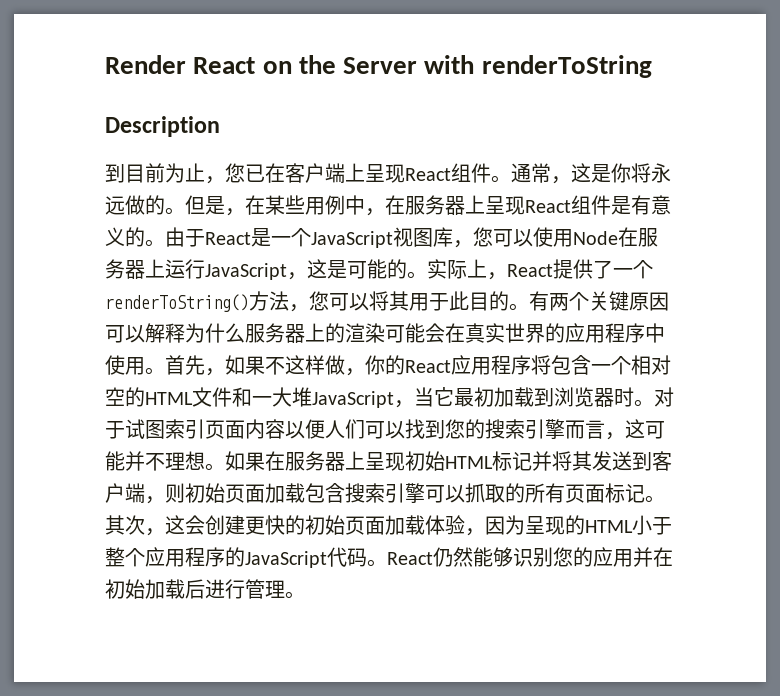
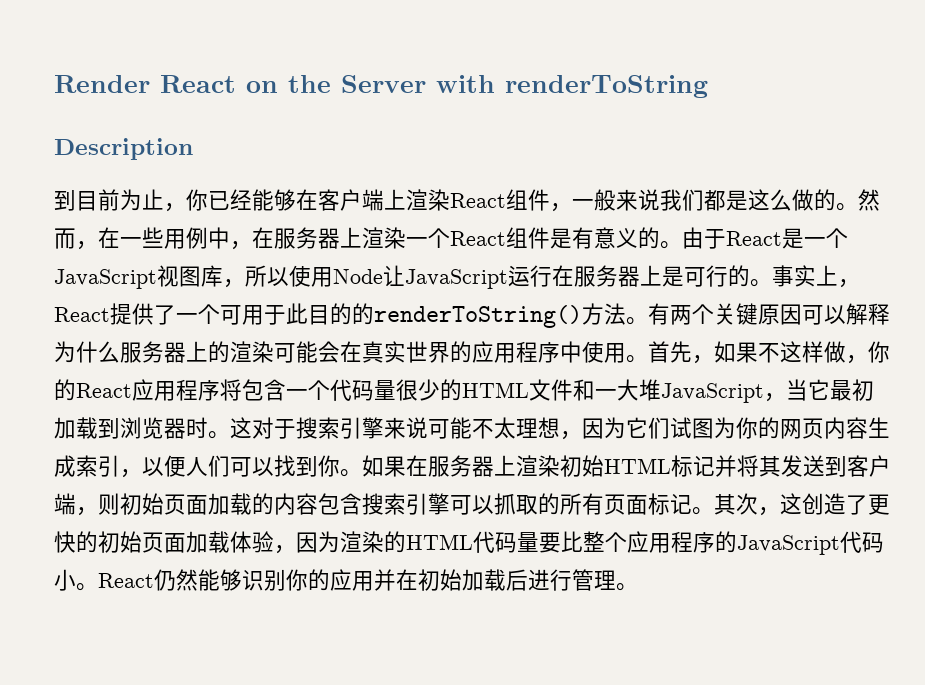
[225,163,265,183] 您已 -> [186,189,296,211] 你已经能够
[365,163,671,184] [105,195,285,216] 呈现React组件。通常，这是你将永远做的。但是，在某 -> [406,189,880,212] [54,227,142,250] 渲染React组件，一般来说我们都是这么做的。然而，在一
[485,196,525,215] 呈现 -> [362,227,450,249] 渲染一个
[473,227,513,247] 您可 -> [245,265,267,287] 所
[618,227,658,247] [105,259,467,280] 在服务器上运行JavaScript，这是可能的。实际 -> [383,265,816,289] 让JavaScript运行在服务器上是可行的。事实
[105,291,509,312] renderToString()方法，您可以将其用于此目的 -> [220,303,626,328] 可用于此目的的renderToString()方法
[631,355,671,375] [105,387,125,406] 相对空 -> [330,379,440,401] 代码量很少
[654,387,674,407] [105,419,665,440] [105,451,205,471] 对于试图索引页面内容以便人们可以找到您的搜索引擎而言，这可能并不理想 -> [230,417,890,440] [54,455,340,478] 这对于搜索引擎来说可能不太理想，因为它们试图为你的网页内容生成索引，以便人们可以找到你
[365,452,405,471] 呈现 -> [516,455,560,477] 渲染
(305, 493) none -> [252,493,318,515] 的内容
[185,515,245,535] 会创建 -> [802,493,868,515] 创造了
[525,515,672,535] 呈现的HTML小于 -> [340,531,583,553] 渲染的HTML代码量要比
(367, 557) none -> [54,569,76,591] 小
[553,547,573,567] 您 -> [286,569,308,591] 你

